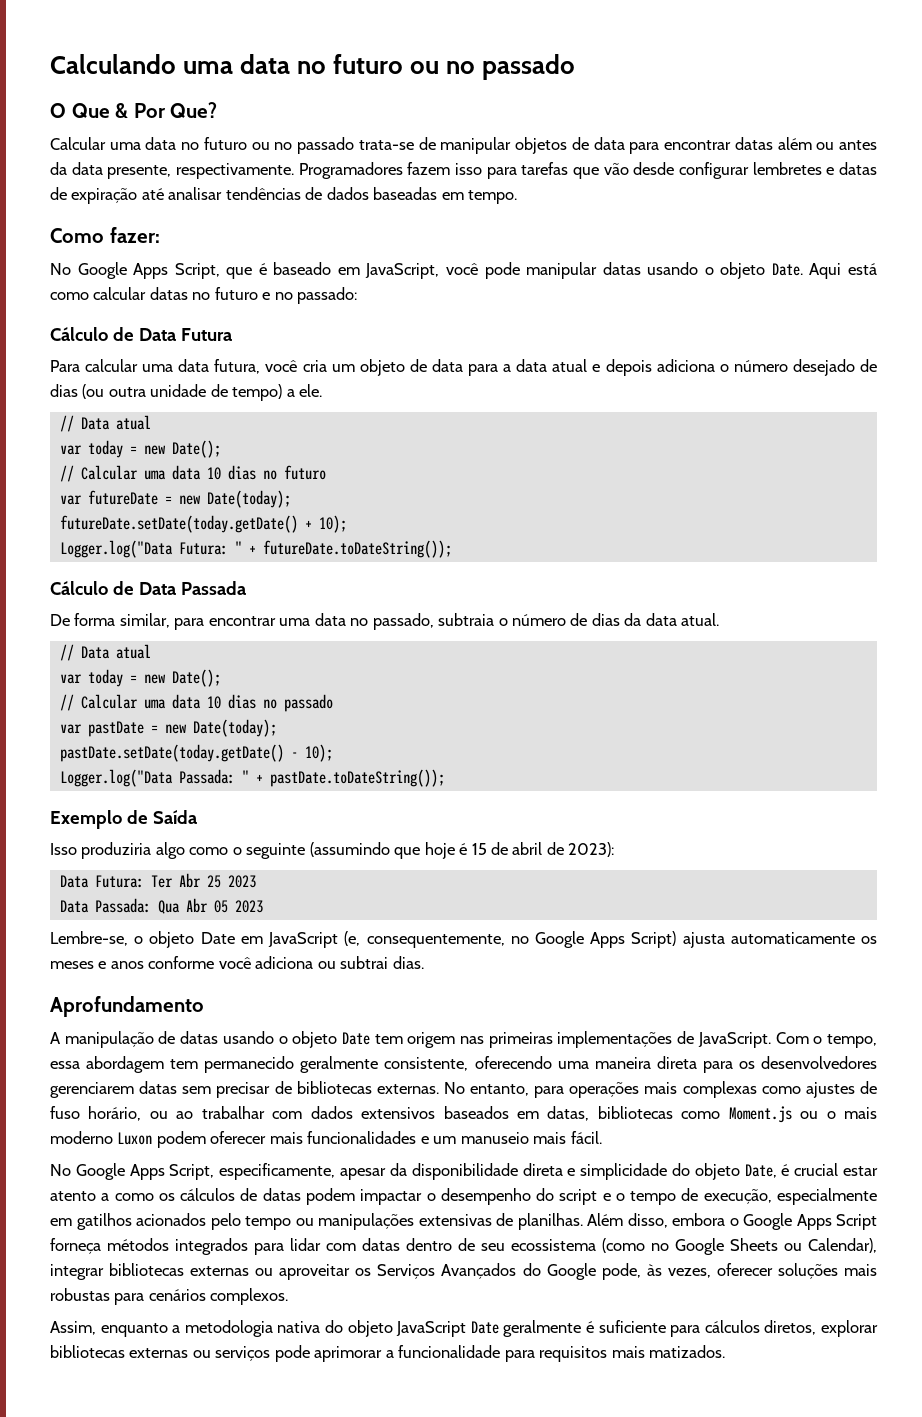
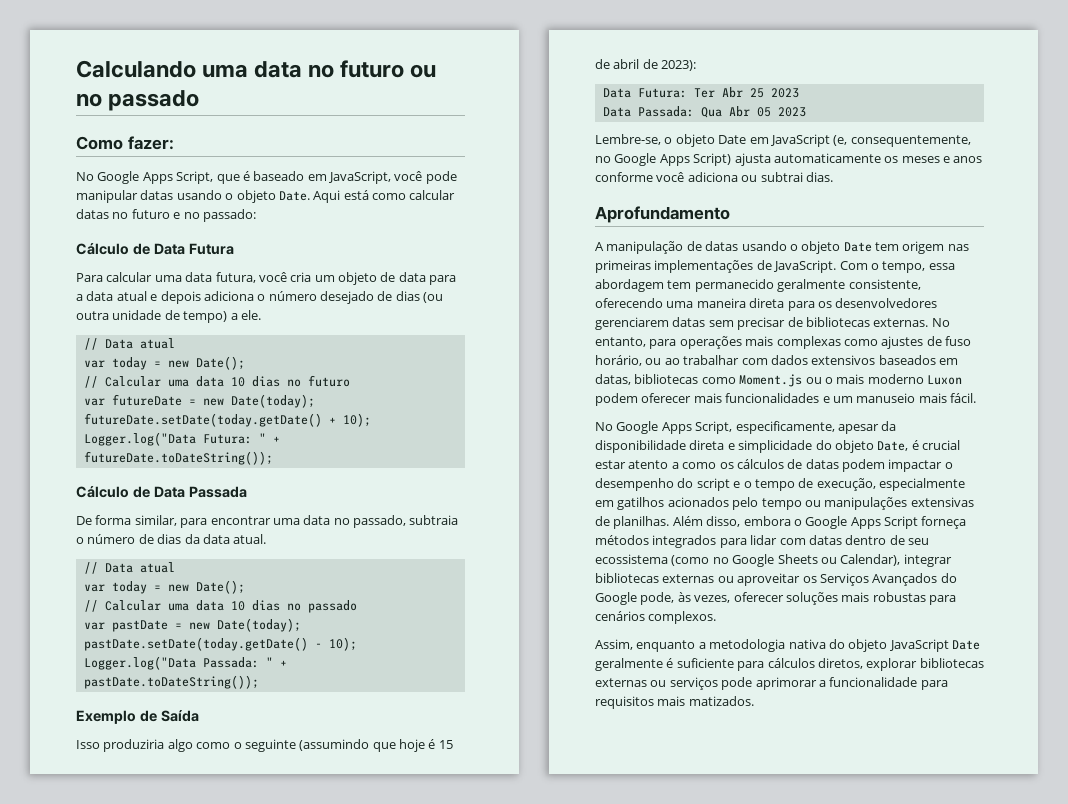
[50,102,218,118] [50,137,877,154] [50,162,877,179] [50,187,518,204] // O Que & Por Que? // Calcular uma data no futuro ou no passado trata-se de manipular objetos de data para encontrar datas além ou antes da data presente, respectivamente. Programadores fazem isso para tarefas que vão desde configurar lembretes e datas de expiração até analisar tendências de dados baseadas em tempo. -> (200, 100) none

